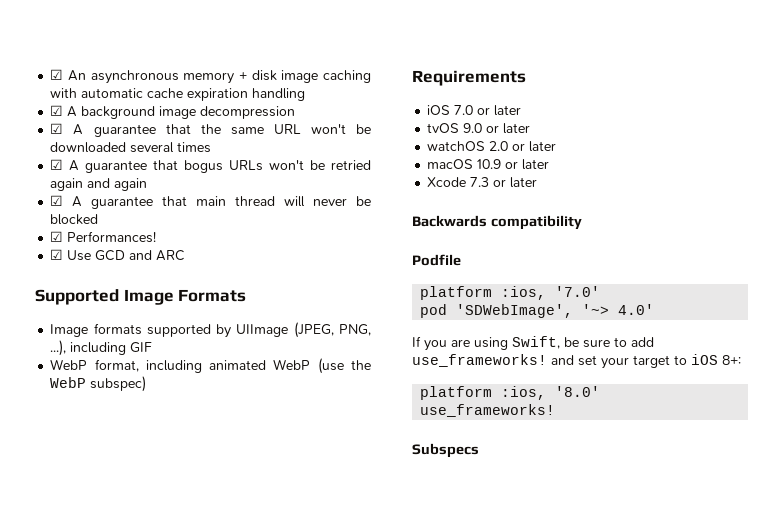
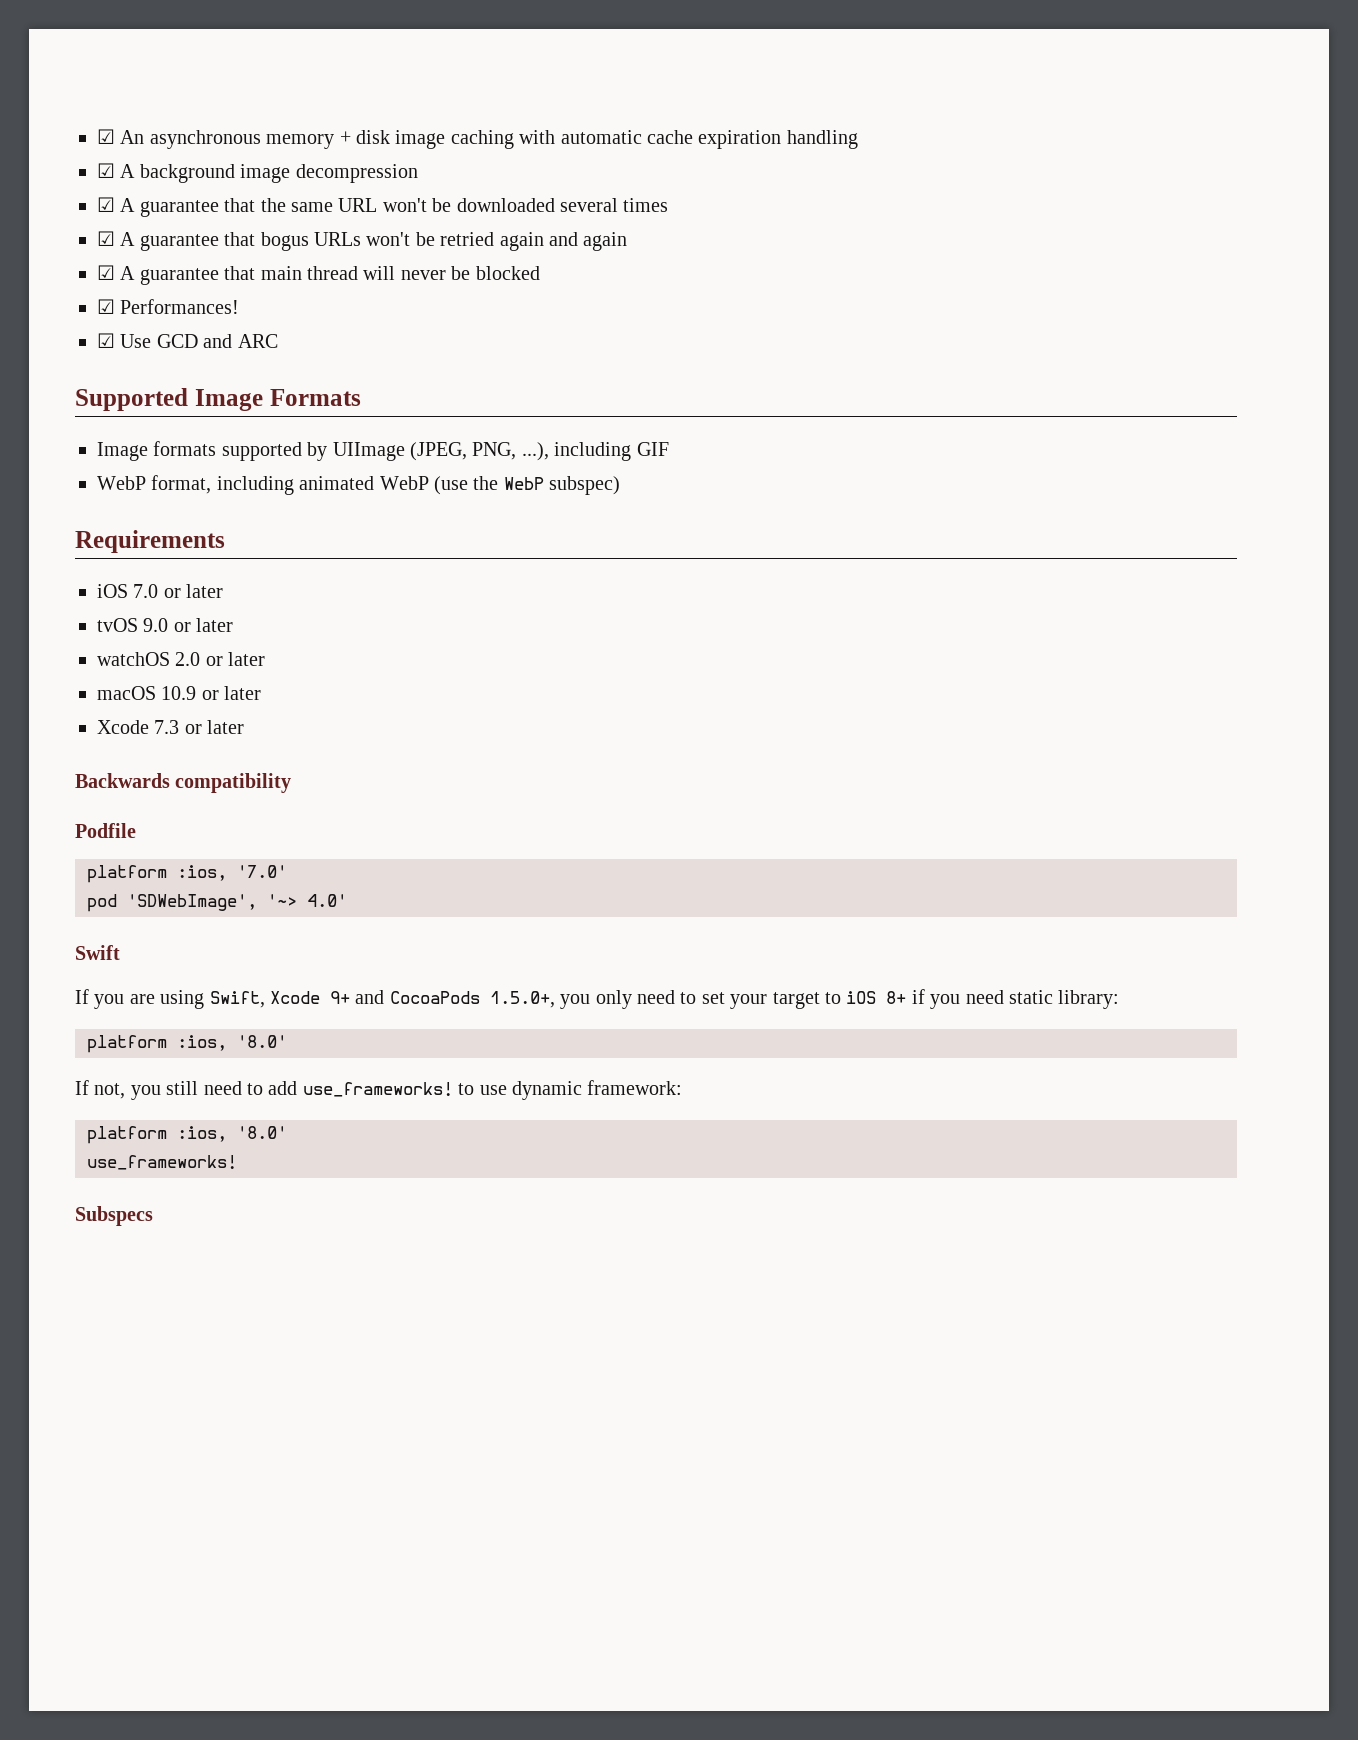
(655, 309) none -> [75,945,120,960] // Swift
[564,337,654,348] [412,354,574,367] be sure to add use_frameworks! and -> [270,990,697,1009] Xcode 9+ and CocoaPods 1.5.0+, you only need to
[722,355,741,365] 8+: -> [886,989,1120,1009] [87,1035,287,1053] [75,1080,683,1100] 8+ if you need static library: // platform :ios, '8.0' // If not, you still need to add use_frameworks! to use dynamic framework:

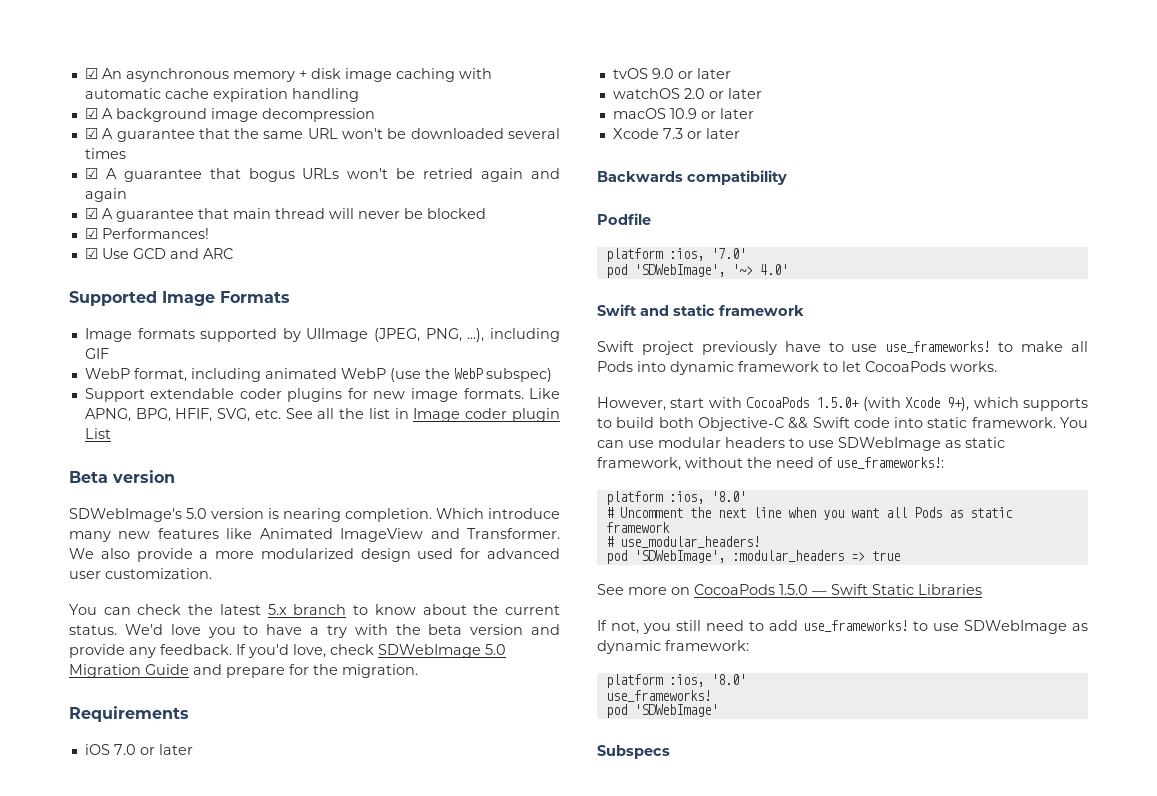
(621, 485) none -> [84,388,561,402] [84,408,560,422] [84,428,111,439] [69,470,175,483] [69,508,560,522] [69,528,560,542] [69,548,560,562] [69,568,212,579] [69,604,561,615] [69,624,560,638] [69,644,506,658] [69,664,418,678] // Support extendable coder plugins for new image formats. Like APNG, BPG, HFIF, SVG, etc. See all the list in Image coder plugin List // Beta version // SDWebImage's 5.0 version is nearing completion. Which introduce many new features like Animated ImageView and Transformer. We also provide a more modularized design used for advanced user customization. // You can check the latest 5.x branch to know about the current status. We'd love you to have a try with the beta version and provide any feedback. If you'd love, check SDWebImage 5.0 Migration Guide and prepare for the migration.
[75,989,1120,1009] [87,1035,287,1053] // If you are using Swift, Xcode 9+ and CocoaPods 1.5.0+, you only need to set your target to iOS 8+ if you need static library: // platform :ios, '8.0' -> [640,304,804,316] [597,341,1088,355] [597,361,997,375] [597,397,1088,411] [597,417,1088,431] [597,437,1005,451] [597,457,944,471] [605,491,746,505] [605,507,1013,520] [605,522,670,533] [605,536,760,548] [605,550,900,564] [597,584,982,595] and static framework // Swift project previously have to use use_frameworks! to make all Pods into dynamic framework to let CocoaPods works. // However, start with CocoaPods 1.5.0+ (with Xcode 9+), which supports to build both Objective-C && Swift code into static framework. You can use modular headers to use SDWebImage as static framework, without the need of use_frameworks!: // platform :ios, '8.0' // # Uncomment the next line when you want all Pods as static framework // # use_modular_headers! // pod 'SDWebImage', :modular_headers => true // See more on CocoaPods 1.5.0 — Swift Static Libraries
(507, 1090) none -> [964,620,1088,634] SDWebImage as
(237, 1162) none -> [605,704,718,718] // pod 'SDWebImage'

